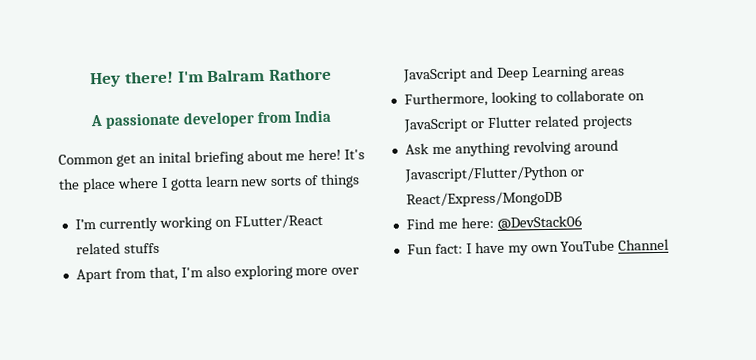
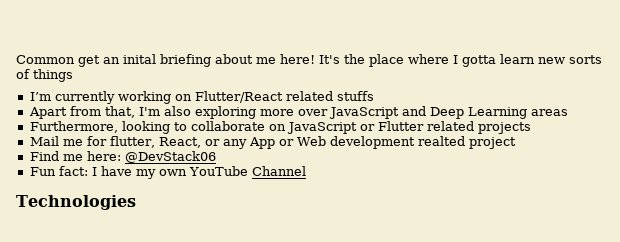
[90,67,332,88] [89,109,332,129] Hey there! I'm Balram Rathore // A passionate developer from India // -> (16, 59) none
[233,214,323,229] FLutter/React -> [194,91,283,103] Flutter/React
[404,139,619,157] [403,165,584,183] [405,190,563,208] Ask me anything revolving around Javascript/Flutter/Python or React/Express/MongoDB -> [29,136,516,149] Mail me for flutter, React, or any App or Web development realted project
(670, 244) none -> [16,195,136,210] // Technologies

